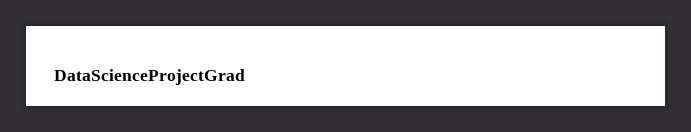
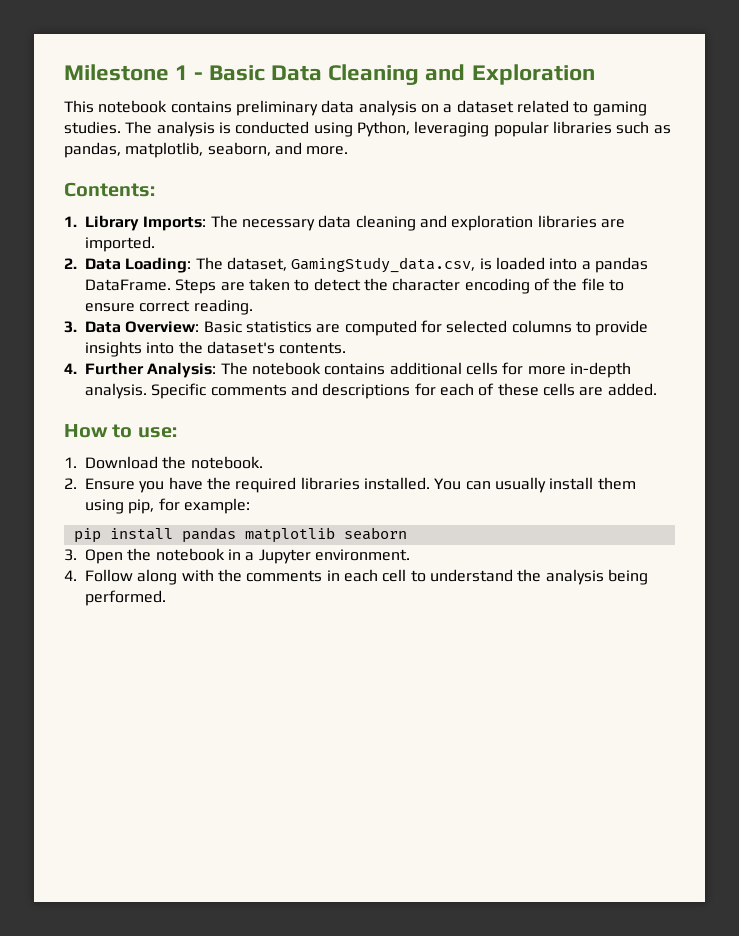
[54,69,245,85] DataScienceProjectGrad -> [64,64,595,85] [64,100,647,116] [64,121,671,137] [64,142,349,158] [64,182,155,197] [64,215,625,231] [85,236,155,252] [64,257,648,273] [85,278,624,294] [85,299,253,315] [64,320,649,336] [85,341,347,357] [64,362,631,378] [85,383,657,399] [64,424,177,438] [64,456,263,469] [64,477,636,493] [85,498,250,514] [73,527,407,543] [64,548,410,564] [64,569,648,585] [85,590,166,606] Milestone 1 - Basic Data Cleaning and Exploration // This notebook contains preliminary data analysis on a dataset related to gaming studies. The analysis is conducted using Python, leveraging popular libraries such as pandas, matplotlib, seaborn, and more. // Contents: // 1. Library Imports: The necessary data cleaning and exploration libraries are imported. // 2. Data Loading: The dataset, GamingStudy_data.csv, is loaded into a pandas DataFrame. Steps are taken to detect the character encoding of the file to ensure correct reading. // 3. Data Overview: Basic statistics are computed for selected columns to provide insights into the dataset's contents. // 4. Further Analysis: The notebook contains additional cells for more in-depth analysis. Specific comments and descriptions for each of these cells are added. // How to use: // 1. Download the notebook. // 2. Ensure you have the required libraries installed. You can usually install them using pip, for example: // pip install pandas matplotlib seaborn // 3. Open the notebook in a Jupyter environment. // 4. Follow along with the comments in each cell to understand the analysis being performed.

